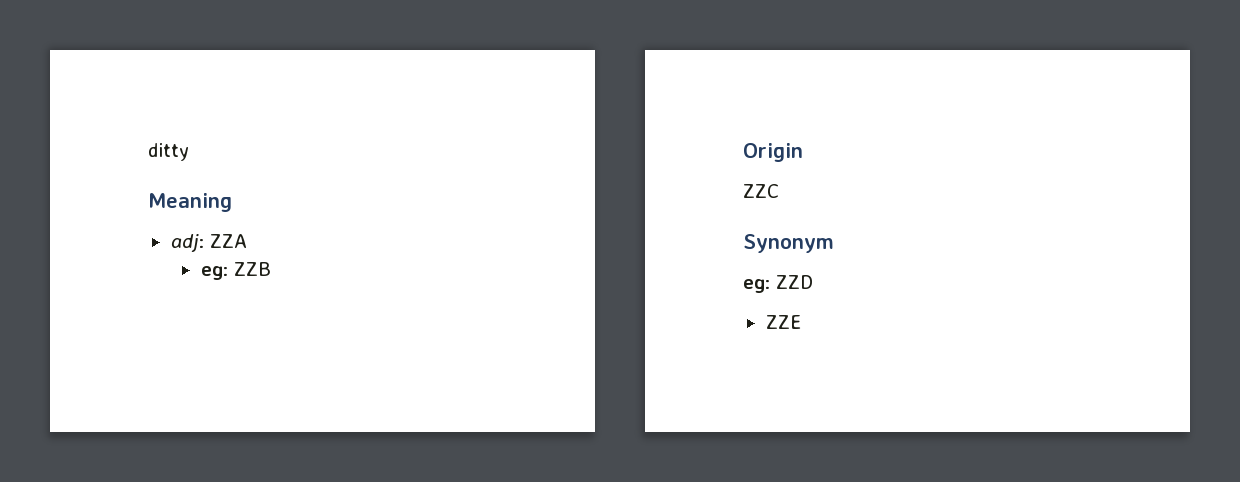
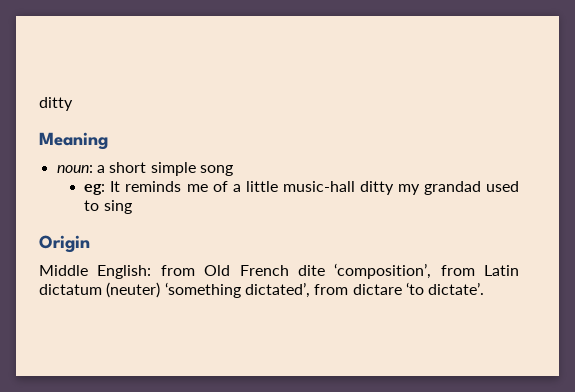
[170,234,247,252] [200,262,271,280] [743,143,803,162] [743,184,779,198] [743,234,834,253] [743,275,813,293] [765,315,802,329] adj: ZZA // eg: ZZB // Origin // ZZC // Synonym // eg: ZZD // ZZE -> [56,162,233,176] [84,181,519,195] [84,200,132,214] [39,235,90,253] [39,263,519,279] [39,282,485,298] noun: a short simple song // eg: It reminds me of a little music-hall ditty my grandad used to sing // Origin // Middle English: from Old French dite ‘composition’, from Latin dictatum (neuter) ‘something dictated’, from dictare ‘to dictate’.

